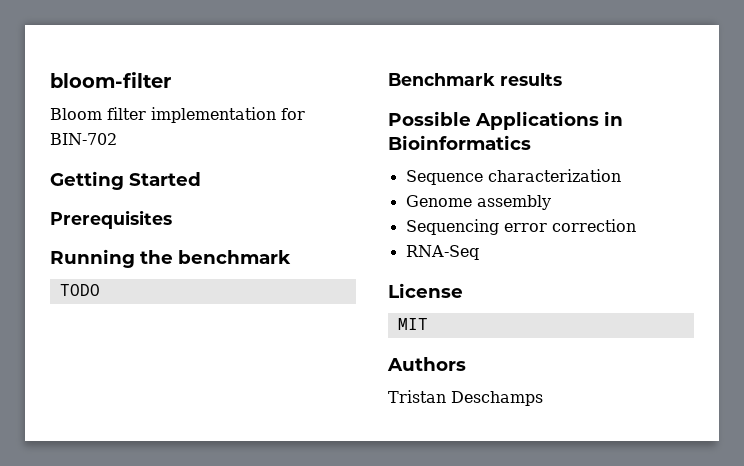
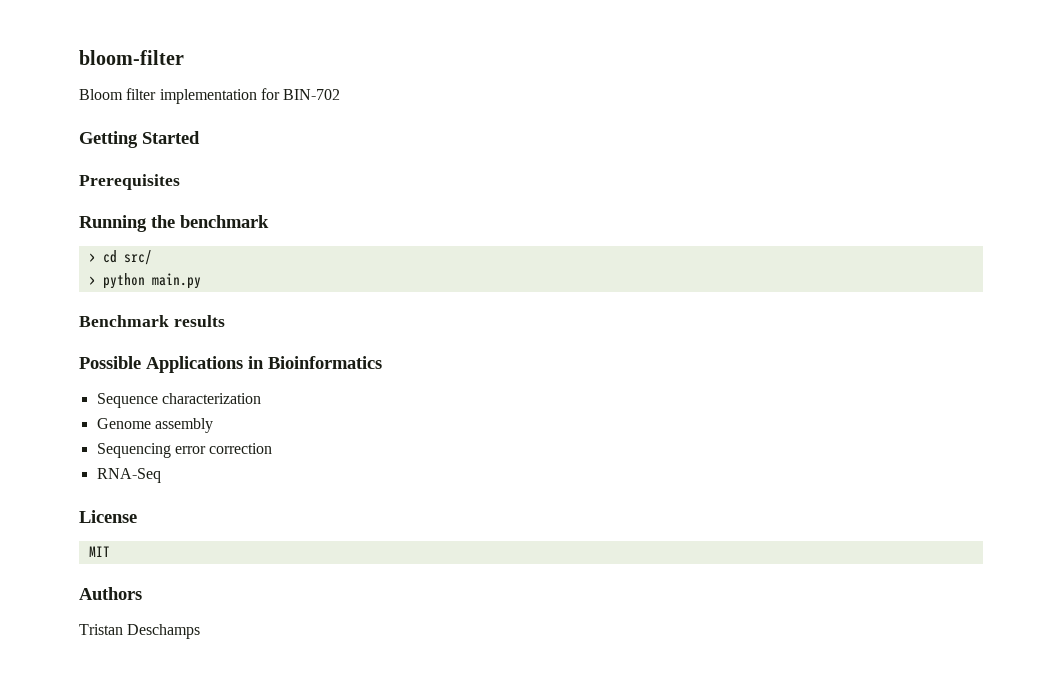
[59,284,100,296] TODO -> [88,250,152,265] [88,273,201,289] > cd src/ // > python main.py

